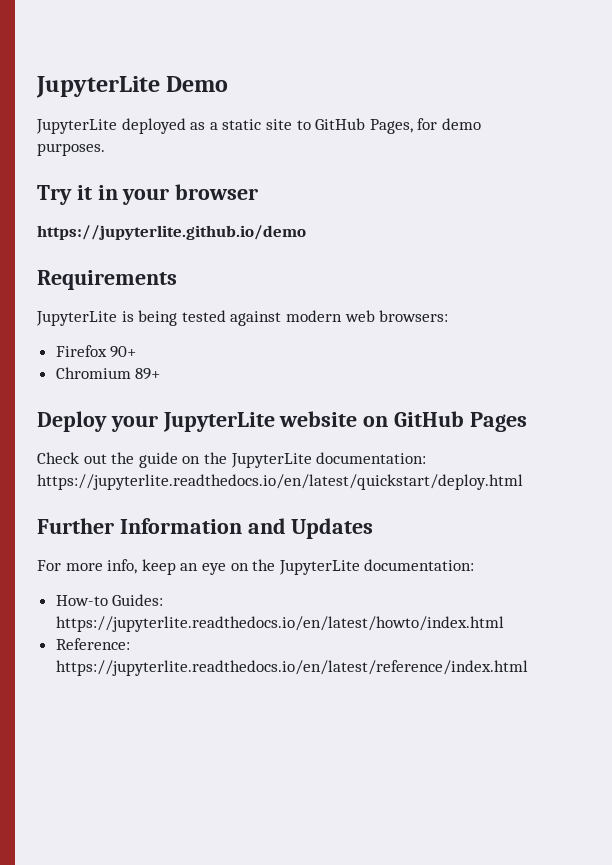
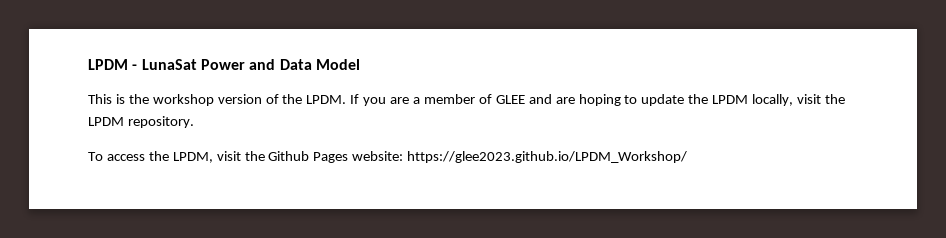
[36,76,229,98] [36,118,481,134] [37,143,105,156] [37,184,259,205] [37,225,306,240] [37,270,177,290] [36,310,449,326] [55,345,137,358] [55,367,161,380] [37,411,527,432] [37,452,427,468] [37,474,523,490] [37,518,374,539] [37,559,475,575] [55,594,164,606] [55,616,504,632] [55,638,130,650] [55,660,528,676] JupyterLite Demo // JupyterLite deployed as a static site to GitHub Pages, for demo purposes. // Try it in your browser // https://jupyterlite.github.io/demo // Requirements // JupyterLite is being tested against modern web browsers: // Firefox 90+ // Chromium 89+ // Deploy your JupyterLite website on GitHub Pages // Check out the guide on the JupyterLite documentation: https://jupyterlite.readthedocs.io/en/latest/quickstart/deploy.html // Further Information and Updates // For more info, keep an eye on the JupyterLite documentation: // How-to Guides: https://jupyterlite.readthedocs.io/en/latest/howto/index.html // Reference: https://jupyterlite.readthedocs.io/en/latest/reference/index.html -> [88,59,360,70] [88,94,845,106] [88,116,194,128] [88,151,688,163] LPDM - LunaSat Power and Data Model // This is the workshop version of the LPDM. If you are a member of GLEE and are hoping to update the LPDM locally, visit the LPDM repository. // To access the LPDM, visit the Github Pages website: https://glee2023.github.io/LPDM_Workshop/

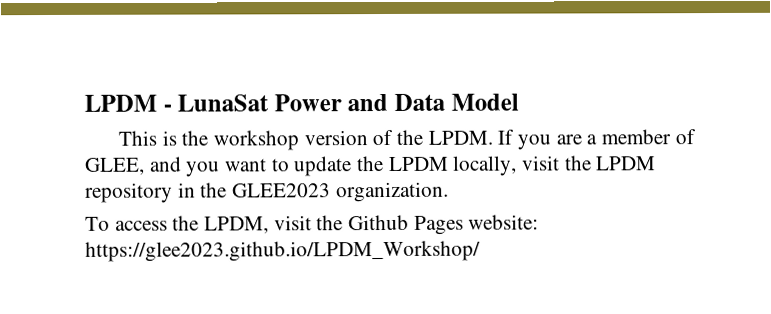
[495,94,621,106] GLEE and are hoping -> [85,156,268,177] GLEE, and you want
[127,116,194,128] repository. -> [85,181,449,203] repository in the GLEE2023 organization.

